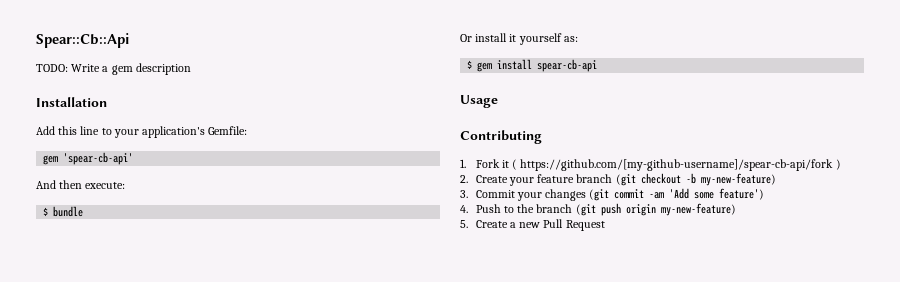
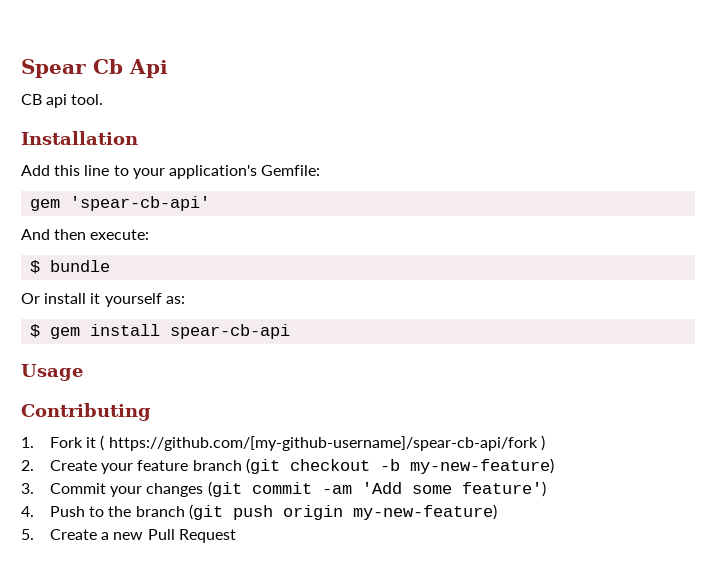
[36,33,130,48] [36,63,191,75] Spear::Cb::Api // TODO: Write a gem description -> [21,59,168,78] [21,94,104,108] Spear Cb Api // CB api tool.

